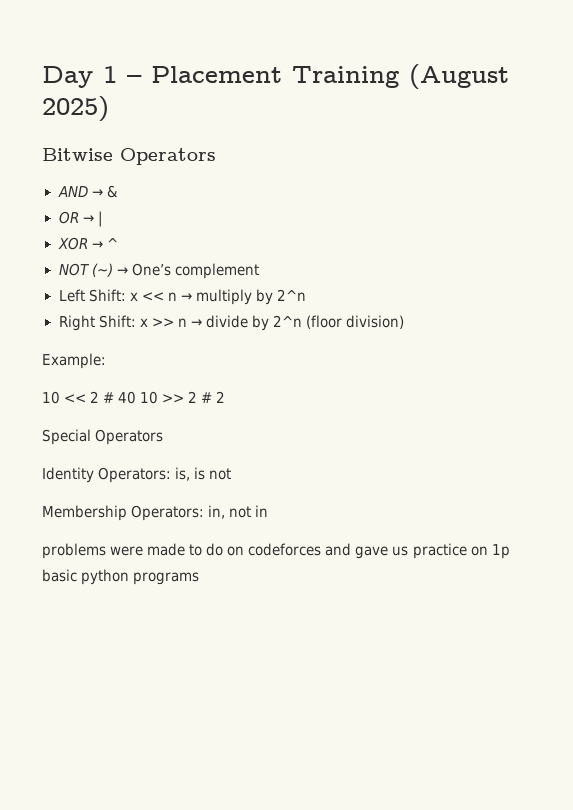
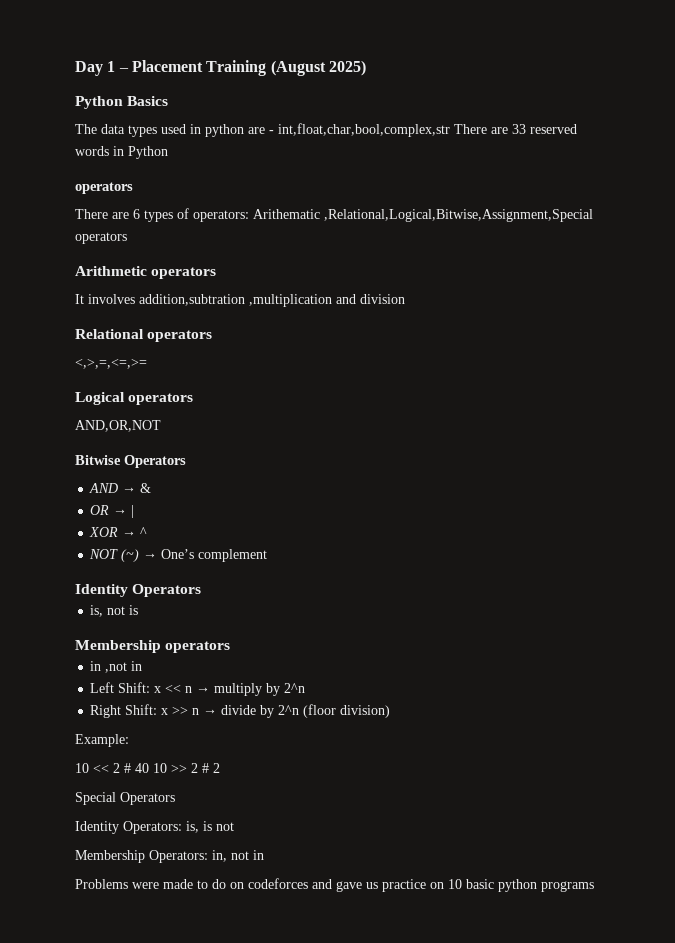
(109, 109) none -> [75,96,169,109] [75,123,577,137] [75,146,168,159] [75,182,133,194] [75,208,593,222] [75,232,127,244] [75,266,217,279] [75,294,405,307] [75,329,213,342] [75,358,147,369] [75,392,194,405] [75,420,161,432] // Python Basics // The data types used in python are - int,float,char,bool,complex,str There are 33 reserved words in Python // operators // There are 6 types of operators: Arithematic ,Relational,Logical,Bitwise,Assignment,Special operators // Arithmetic operators // It involves addition,subtration ,multiplication and division // Relational operators // <,>,=,<=,>= // Logical operators // AND,OR,NOT
(259, 271) none -> [75,584,202,597] [90,605,139,617] [75,640,231,653] [90,661,143,673] // Identity Operators // is, not is // Membership operators // in ,not in
[42,543,106,559] problems -> [75,879,128,889] Problems
[491,544,510,559] 1p -> [448,879,462,889] 10

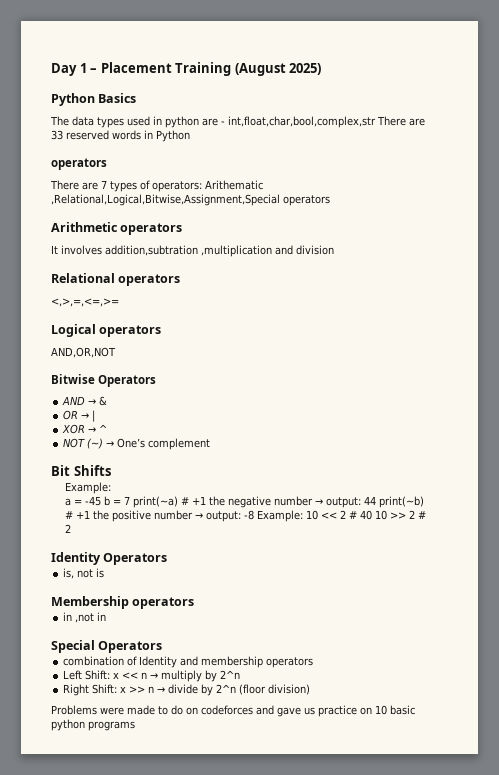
[133,209,140,219] 6 -> [101,180,107,189] 7
(268, 555) none -> [51,465,111,476] [64,482,111,494] [64,496,424,508] [64,510,426,522] [64,524,71,533] // Bit Shifts // Example: // a = -45 b = 7 print(~a) # +1 the negative number → output: 44 print(~b) # +1 the positive number → output: -8 Example: 10 << 2 # 40 10 >> 2 # 2
(143, 666) none -> [51,640,163,653] [63,656,314,668] // Special Operators // combination of Identity and membership operators
[75,734,129,747] [75,763,220,773] [75,792,175,805] [75,821,234,834] [75,850,264,863] // Example: // 10 << 2 # 40 10 >> 2 # 2 // Special Operators // Identity Operators: is, is not // Membership Operators: in, not in -> (311, 689) none

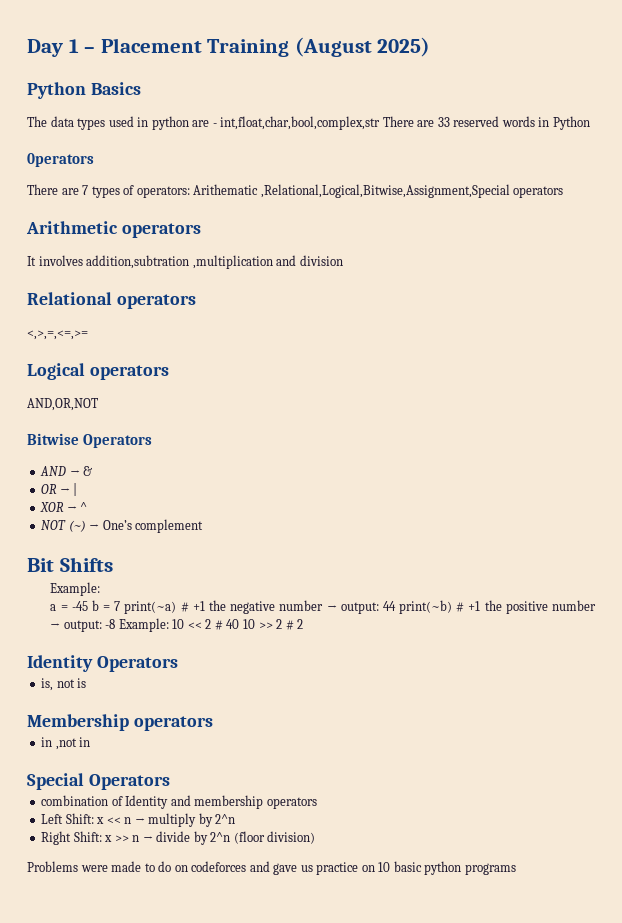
[51,158,107,170] operators -> [27,153,94,167] 0perators

